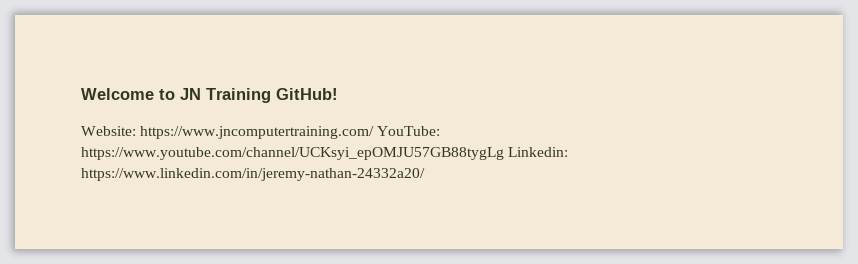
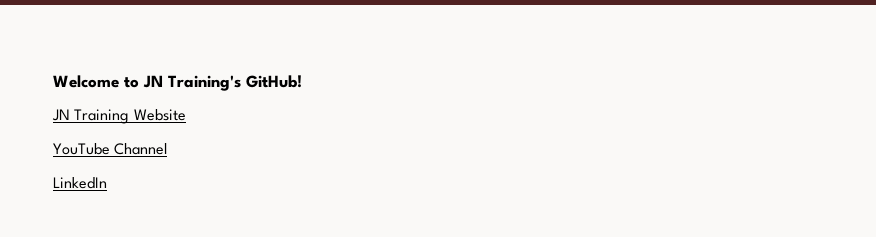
[206,88,271,103] Training -> [168,75,241,91] Training's
[81,126,441,139] [81,147,569,160] [81,168,425,181] Website: https://www.jncomputertraining.com/ YouTube: https://www.youtube.com/channel/UCKsyi_epOMJU57GB88tygLg Linkedin: https://www.linkedin.com/in/jeremy-nathan-24332a20/ -> [52,109,186,124] [53,143,168,155] [53,177,107,189] JN Training Website // YouTube Channel // LinkedIn

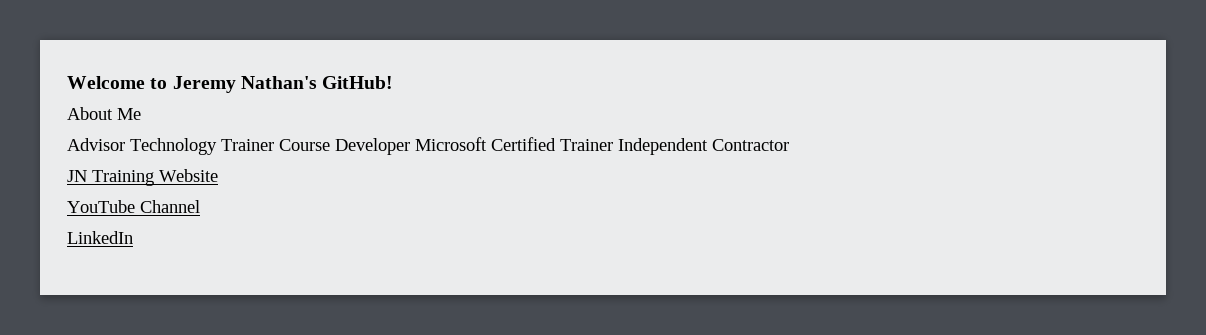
[143,75,241,91] JN Training's -> [172,76,317,93] Jeremy Nathan's
(302, 81) none -> [67,107,141,120] [67,137,789,155] // About Me // Advisor Technology Trainer Course Developer Microsoft Certified Trainer Independent Contractor

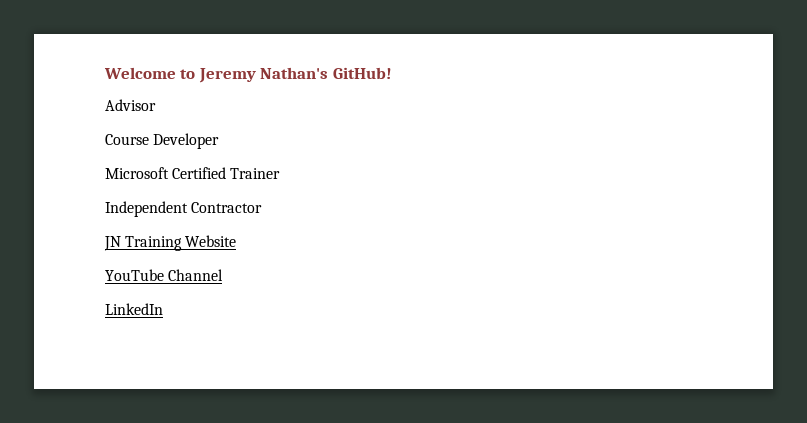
[67,107,141,120] [67,138,274,155] About Me // Advisor Technology Trainer -> [105,99,156,111] Advisor //
(410, 146) none -> (220, 141) //
(613, 145) none -> (281, 173) //

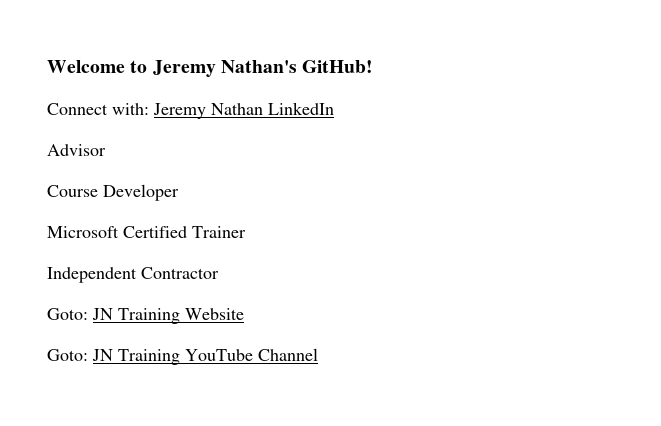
(392, 73) none -> [47,102,334,119] // Connect with: Jeremy Nathan LinkedIn
(263, 207) none -> [47,308,88,320] Goto:
(237, 241) none -> [47,349,180,365] Goto: JN Training
[105,303,163,315] // LinkedIn -> (318, 354) none

